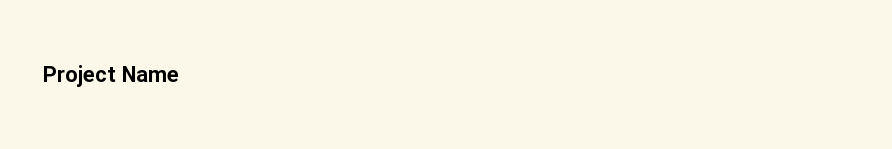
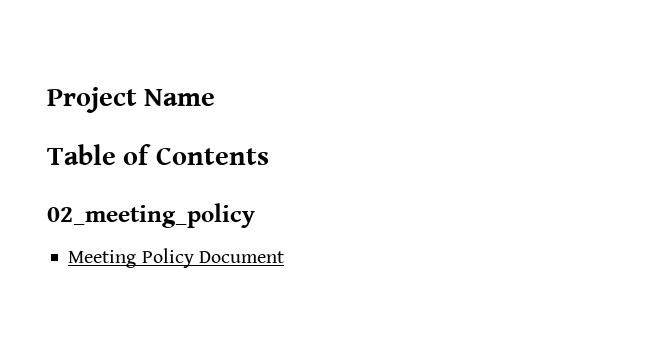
(179, 74) none -> [47,144,269,165] [47,203,255,228] [68,248,284,268] // Table of Contents // 02_meeting_policy // Meeting Policy Document

